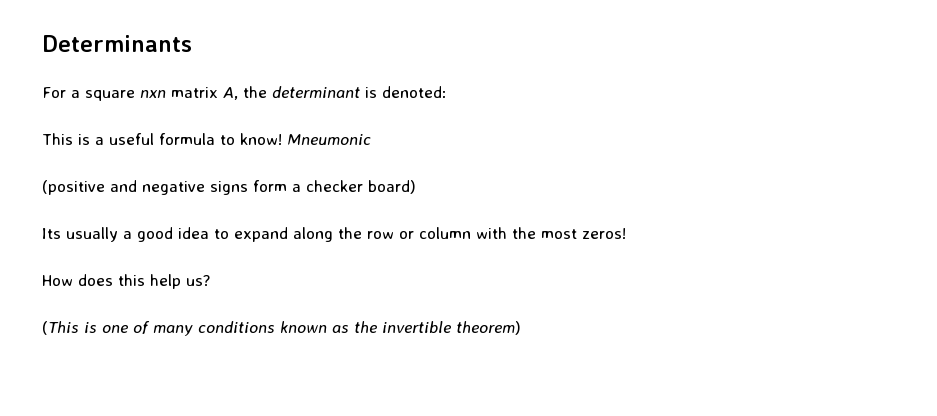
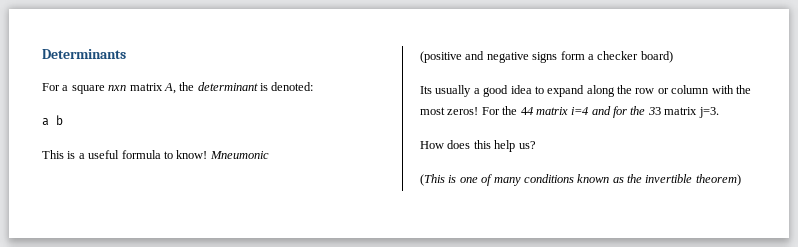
(447, 92) none -> [42,115,63,126] // a b
(626, 233) none -> [481,106,719,118] For the 44 matrix i=4 and for the 33 matrix j=3.

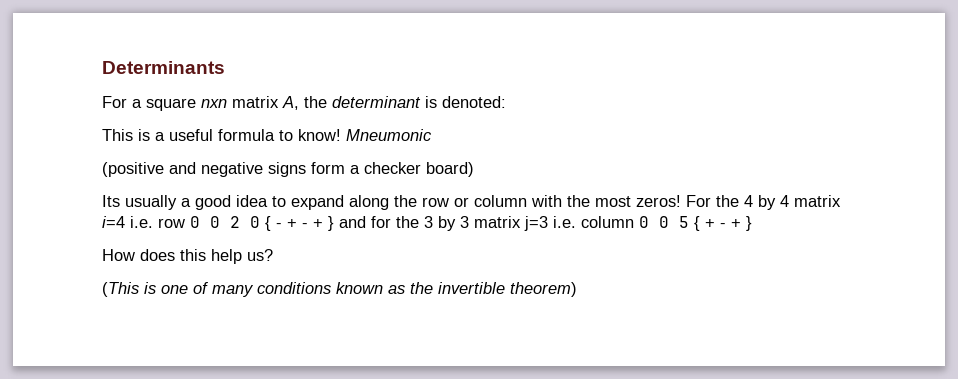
[42,115,63,126] // a b -> (506, 102) none
[520,106,719,118] 44 matrix i=4 and for the 33 matrix j=3. -> [744,195,841,210] [102,216,752,231] 4 by 4 matrix i=4 i.e. row 0 0 2 0 { - + - + } and for the 3 by 3 matrix j=3 i.e. column 0 0 5 { + - + }

